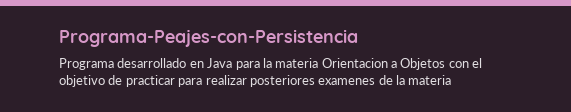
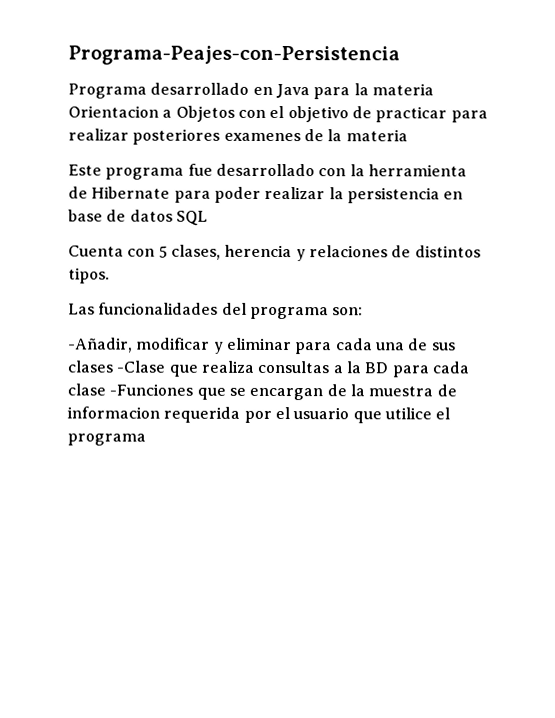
(452, 80) none -> [68,163,467,180] [68,186,464,204] [68,209,208,226] [68,244,481,262] [68,267,110,284] [68,302,364,320] [68,337,456,355] [67,360,469,378] [67,383,457,401] [67,406,451,424] [67,433,146,446] // Este programa fue desarrollado con la herramienta de Hibernate para poder realizar la persistencia en base de datos SQL // Cuenta con 5 clases, herencia y relaciones de distintos tipos. // Las funcionalidades del programa son: // -Añadir, modificar y eliminar para cada una de sus clases -Clase que realiza consultas a la BD para cada clase -Funciones que se encargan de la muestra de informacion requerida por el usuario que utilice el programa

